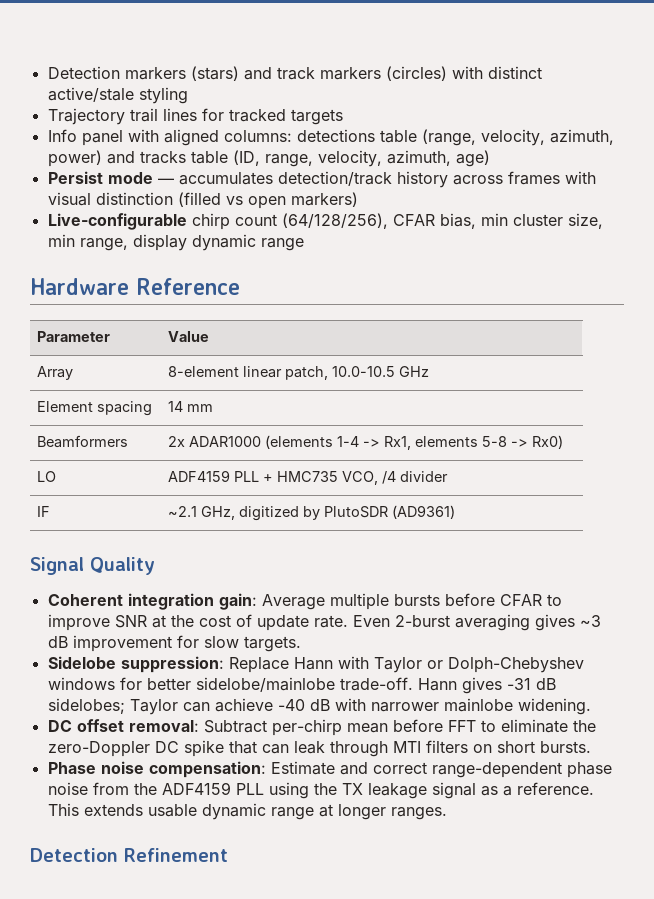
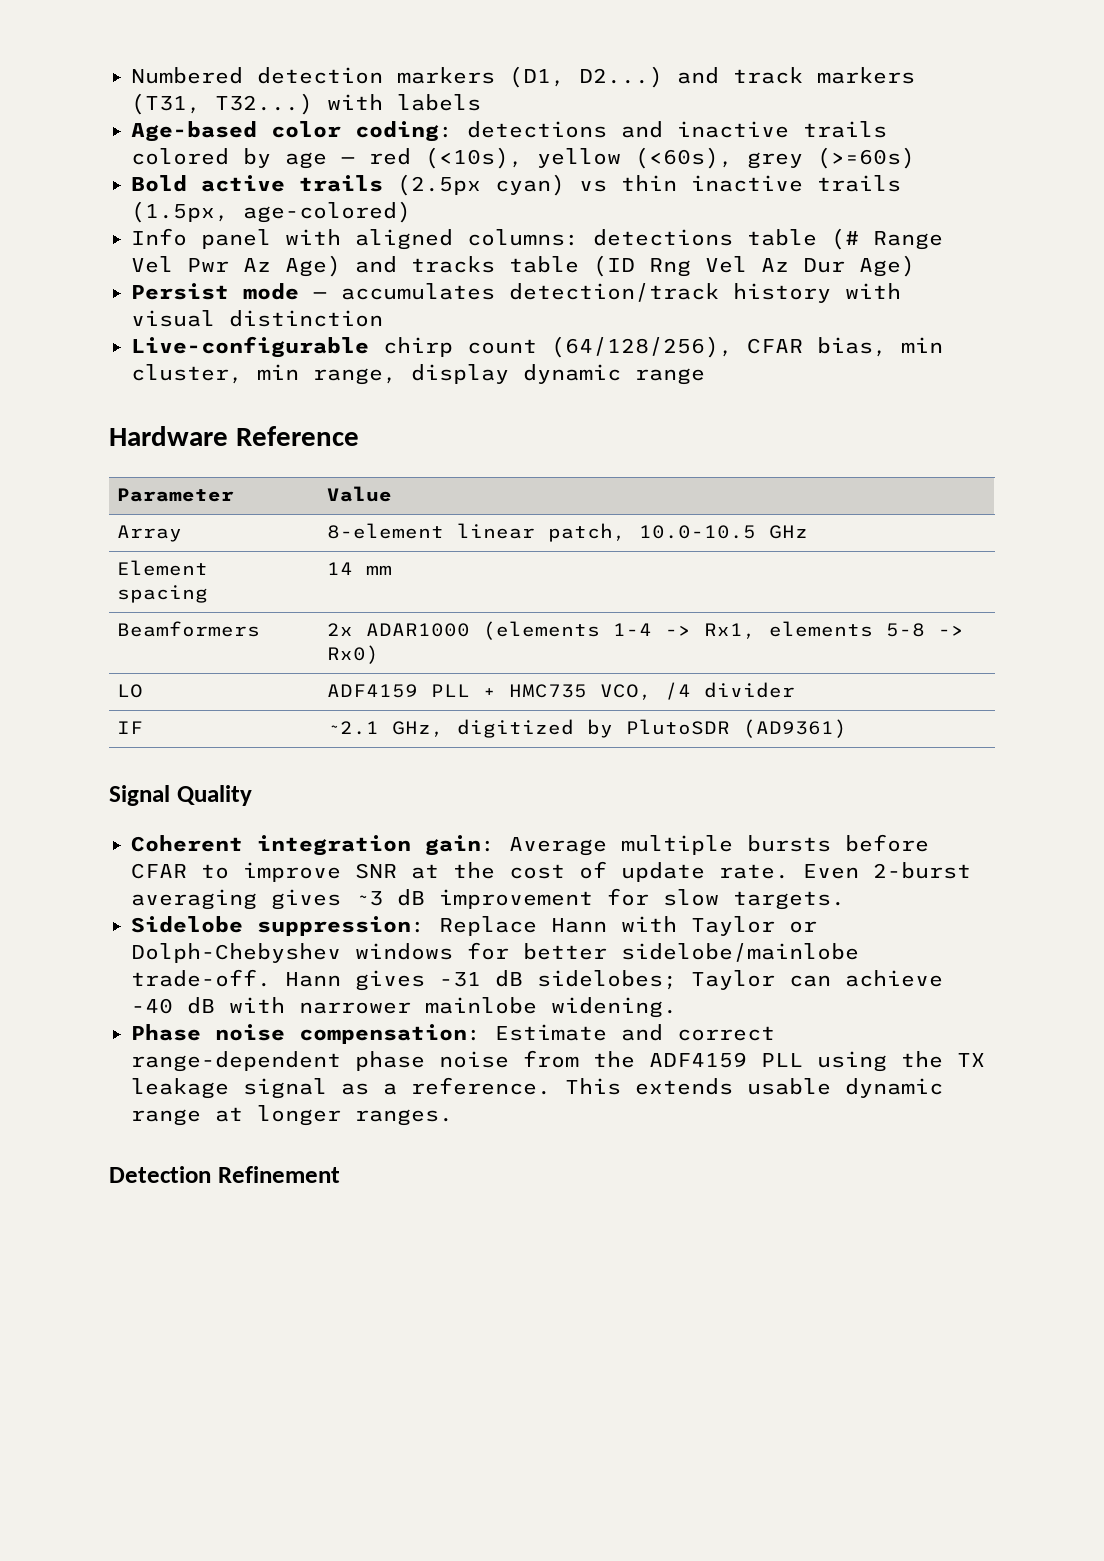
[47,66,542,81] [47,87,188,104] [47,108,343,125] Detection markers (stars) and track markers (circles) with distinct active/stale styling // Trajectory trail lines for tracked targets -> [131,66,915,88] [131,93,481,115] [131,121,887,142] [131,147,915,169] [131,174,901,196] [131,201,411,223] Numbered detection markers (D1, D2...) and track markers (T31, T32...) with labels // Age-based color coding: detections and inactive trails colored by age — red (<10s), yellow (<60s), grey (>=60s) // Bold active trails (2.5px cyan) vs thin inactive trails (1.5px, age-colored)
[421,129,614,146] [47,150,490,167] (range, velocity, azimuth, power) and tracks table (ID, range, velocity, azimuth, age) -> [831,228,943,250] [131,255,915,277] (# Range Vel Pwr Az Age) and tracks table (ID Rng Vel Az Dur Age)
[452,171,560,185] across frames -> (831, 293) none
[177,192,358,209] (filled vs open markers) -> (383, 318) none
[512,213,603,229] cluster size, -> [131,364,243,384] cluster,
[47,719,596,736] [47,740,591,757] // DC offset removal: Subtract per-chirp mean before FFT to eliminate the zero-Doppler DC spike that can leak through MTI filters on short bursts. -> (677, 1007) none

